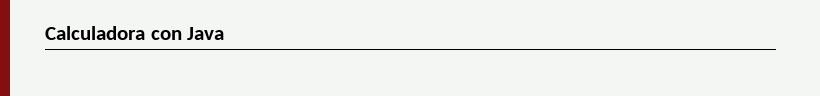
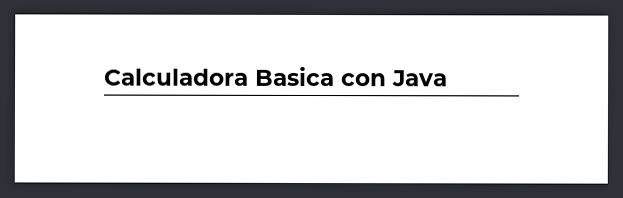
(145, 33) none -> [255,66,335,87] Basica

